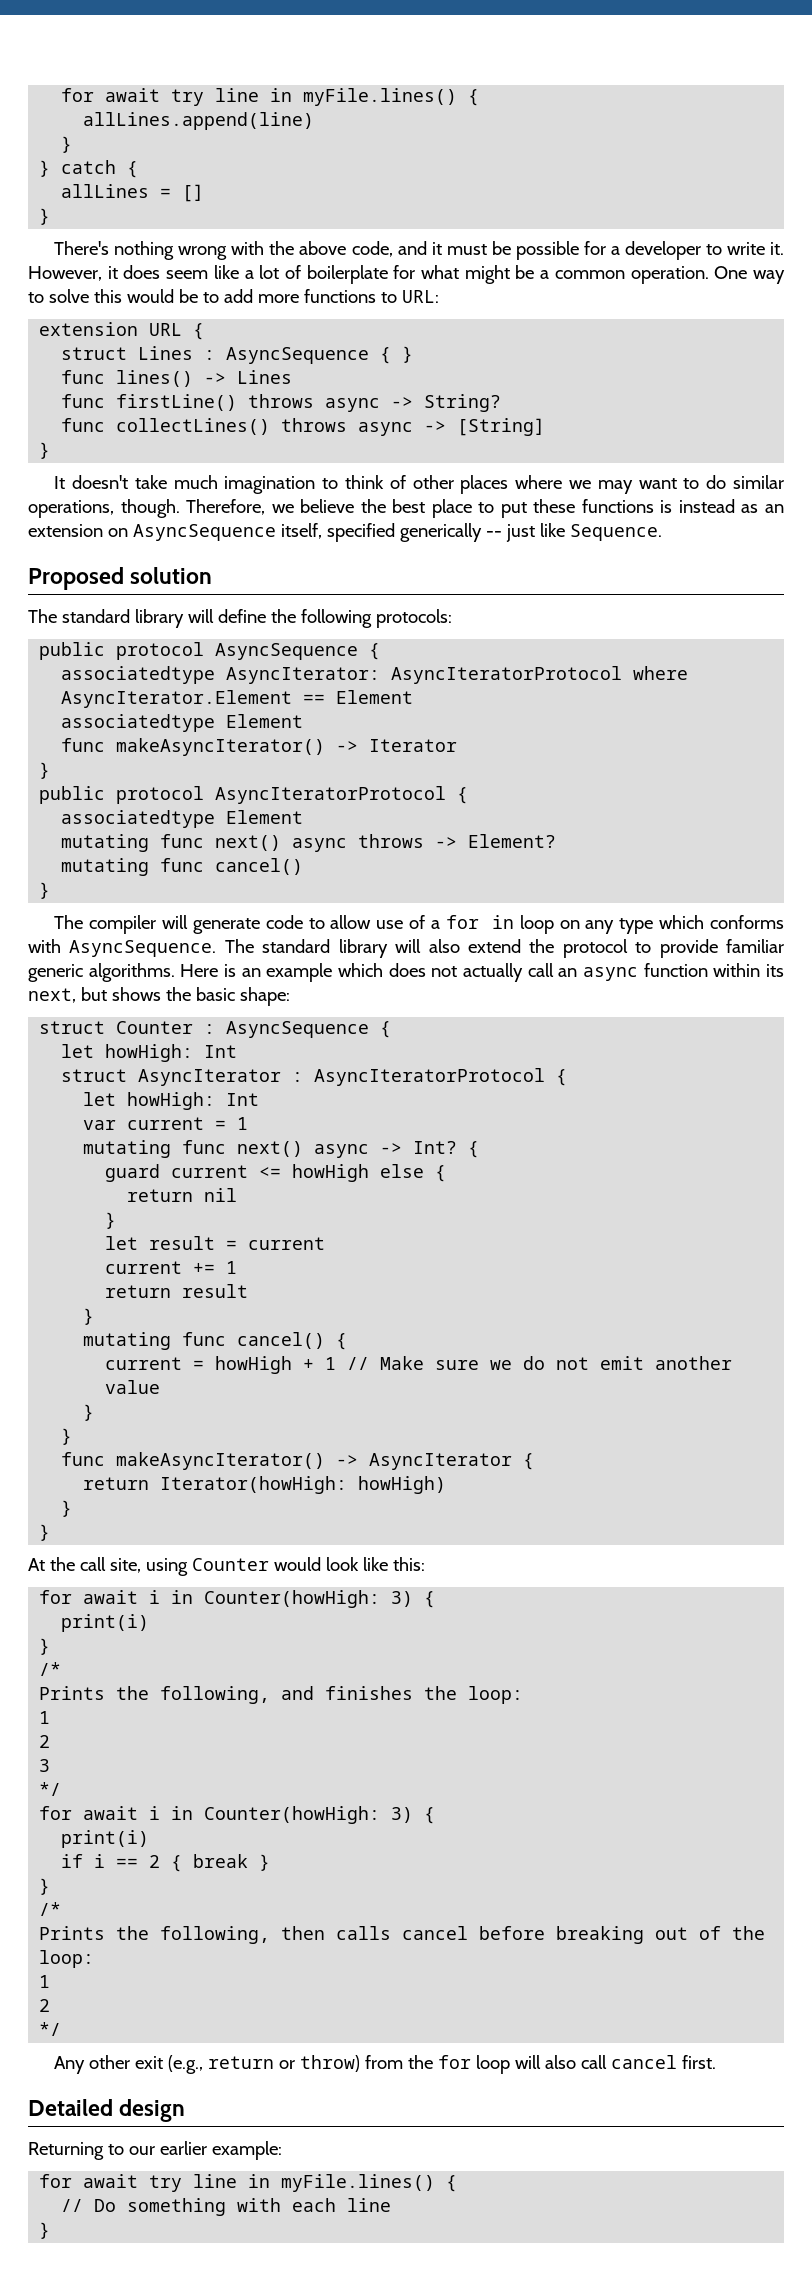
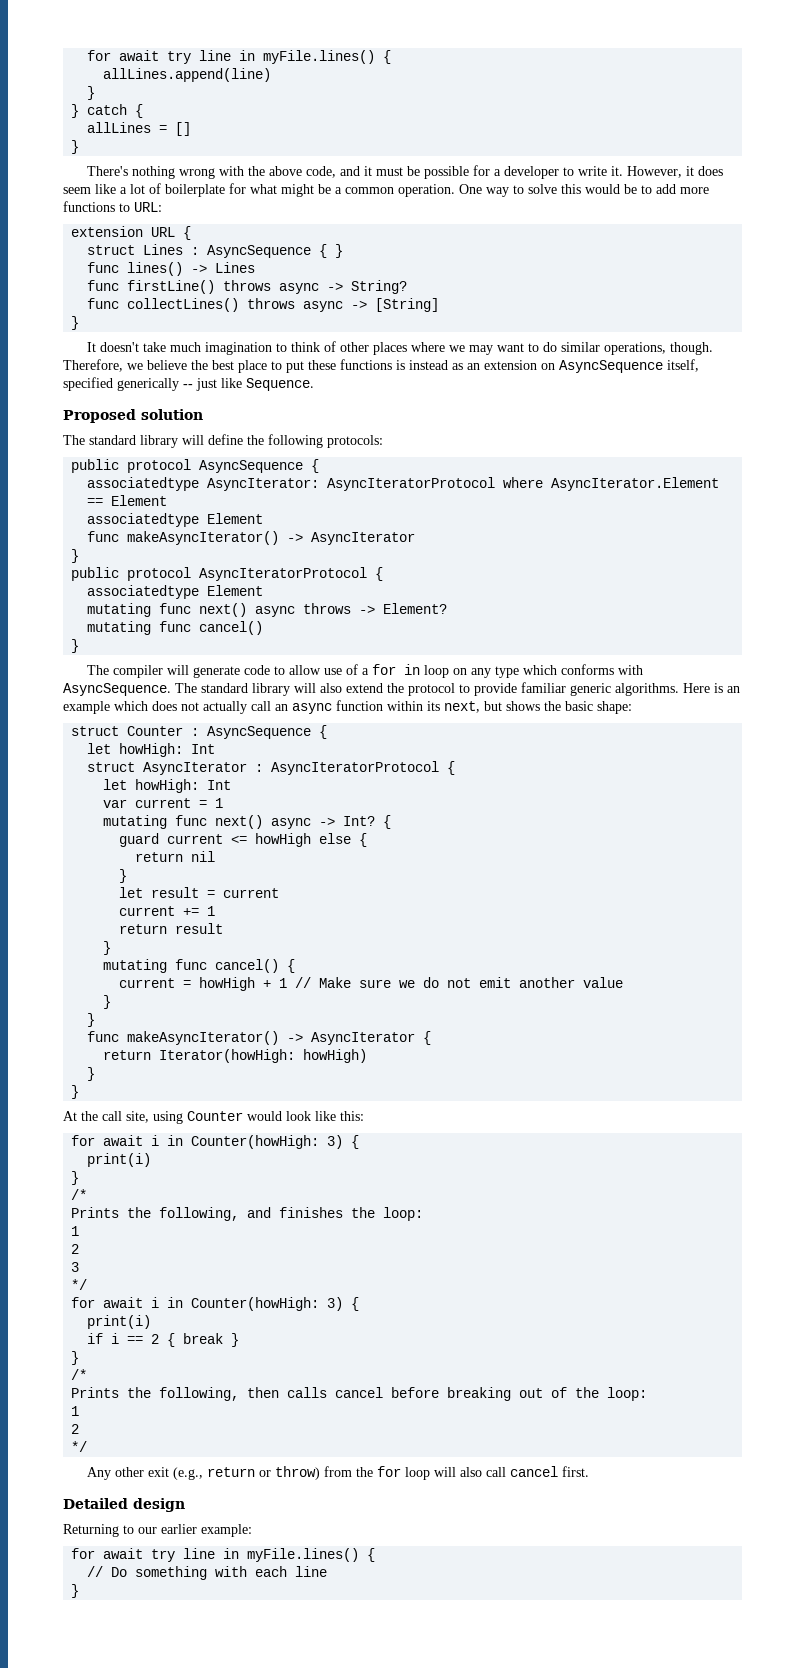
[369,739,458,752] Iterator -> [311,532,416,545] AsyncIterator

